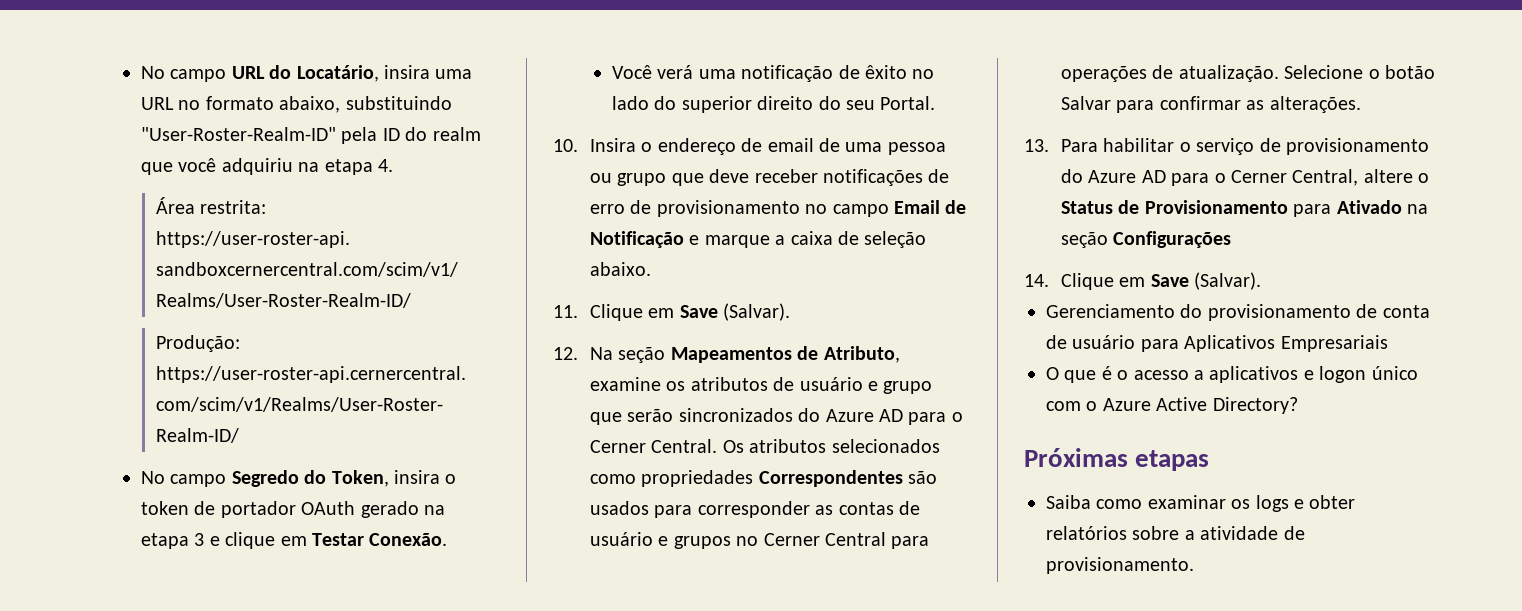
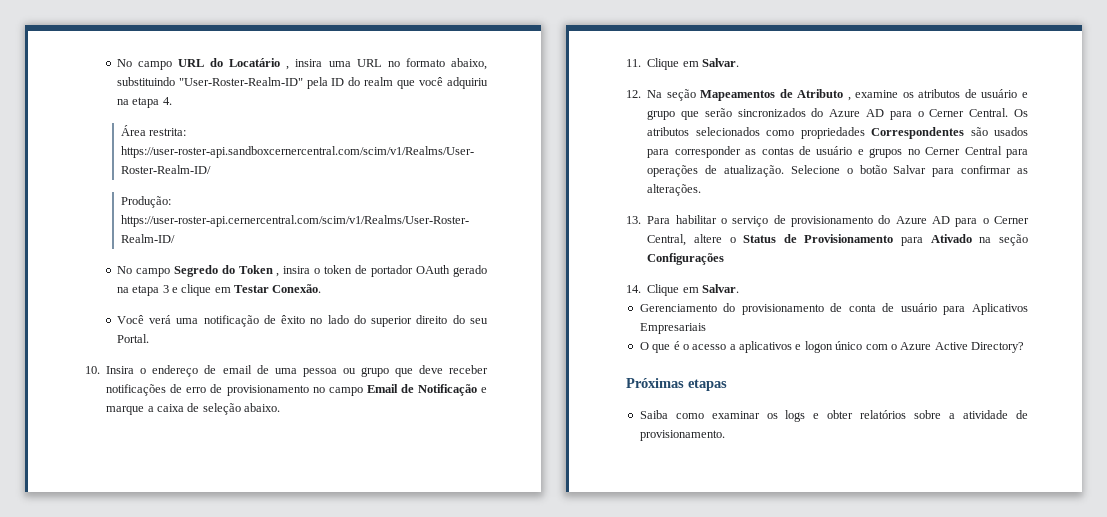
[296,65,379,82] Locatário, -> [229,58,290,70] Locatário ,
[331,470,389,487] Token, -> [238,265,280,277] Token ,
[679,303,791,321] Save (Salvar). -> [702,58,739,67] Salvar.
[823,346,900,363] Atributo, -> [797,89,851,101] Atributo ,
[1150,272,1262,290] Save (Salvar). -> [702,284,739,293] Salvar.

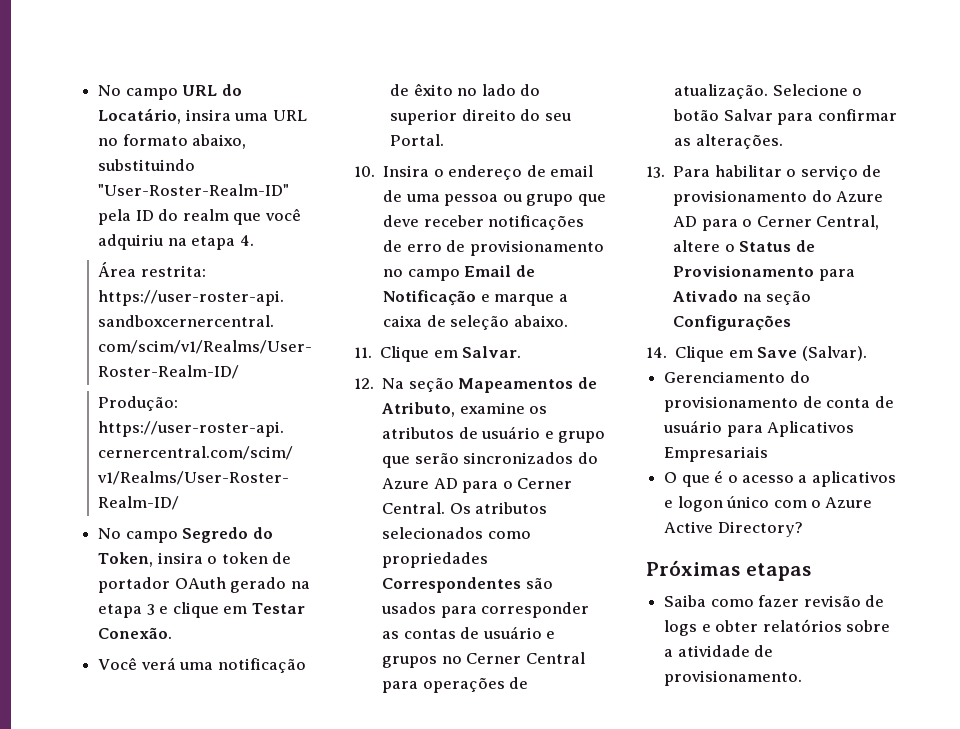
[229,58,290,70] Locatário , -> [98,108,182,124] Locatário,
[238,265,280,277] Token , -> [98,552,154,567] Token,
[797,89,851,101] Atributo , -> [382,402,456,417] Atributo,
[702,284,739,293] Salvar. -> [757,346,867,361] Save (Salvar).
[711,411,778,419] examinar os -> [758,595,884,607] fazer revisão de

